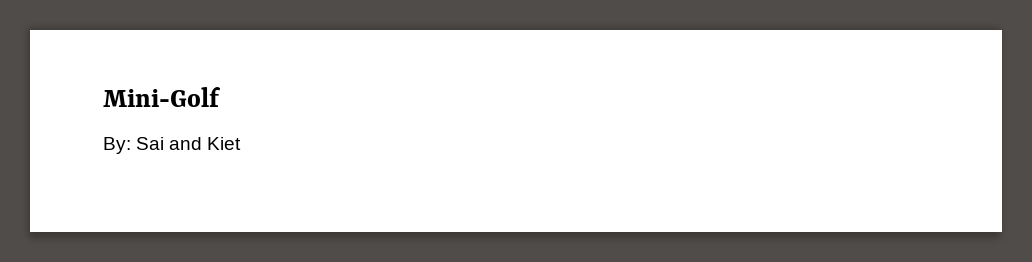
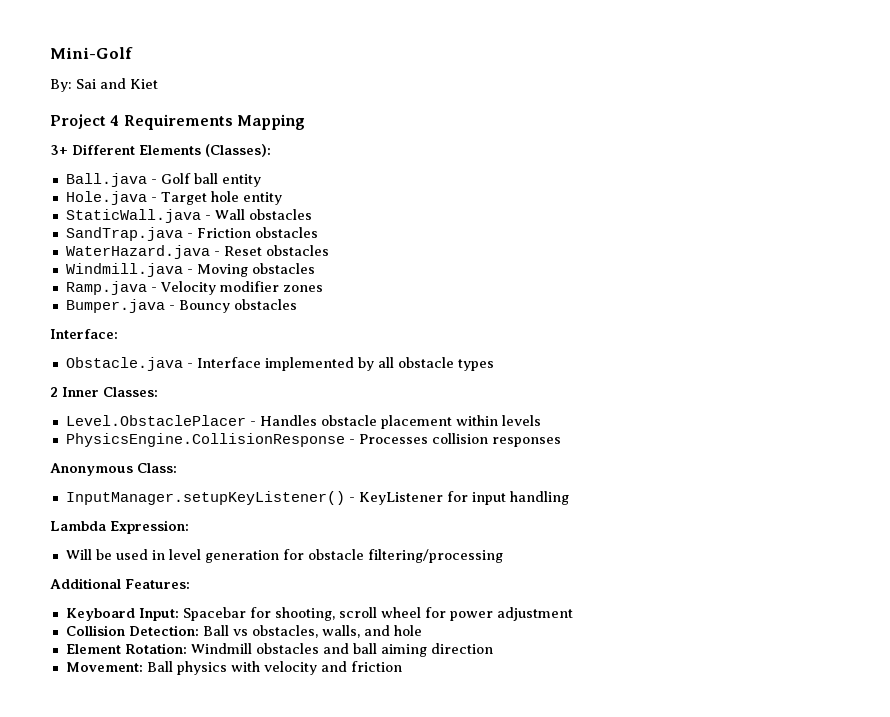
(242, 143) none -> [50,114,305,130] [50,144,271,157] [65,173,261,187] [65,191,282,205] [65,209,312,223] [65,227,318,241] [65,245,329,259] [65,263,315,277] [65,281,323,295] [65,299,297,313] [50,329,118,339] [65,357,494,371] [50,387,158,397] [65,415,541,429] [65,433,561,447] [50,463,177,476] [65,491,569,505] [50,520,189,534] [65,549,503,563] [50,578,190,589] [65,607,573,621] [65,625,422,638] [65,643,493,657] [65,661,402,675] // Project 4 Requirements Mapping // 3+ Different Elements (Classes): // Ball.java - Golf ball entity // Hole.java - Target hole entity // StaticWall.java - Wall obstacles // SandTrap.java - Friction obstacles // WaterHazard.java - Reset obstacles // Windmill.java - Moving obstacles // Ramp.java - Velocity modifier zones // Bumper.java - Bouncy obstacles // Interface: // Obstacle.java - Interface implemented by all obstacle types // 2 Inner Classes: // Level.ObstaclePlacer - Handles obstacle placement within levels // PhysicsEngine.CollisionResponse - Processes collision responses // Anonymous Class: // InputManager.setupKeyListener() - KeyListener for input handling // Lambda Expression: // Will be used in level generation for obstacle filtering/processing // Additional Features: // Keyboard Input: Spacebar for shooting, scroll wheel for power adjustment // Collision Detection: Ball vs obstacles, walls, and hole // Element Rotation: Windmill obstacles and ball aiming direction // Movement: Ball physics with velocity and friction

